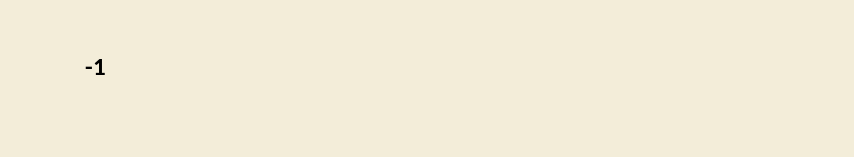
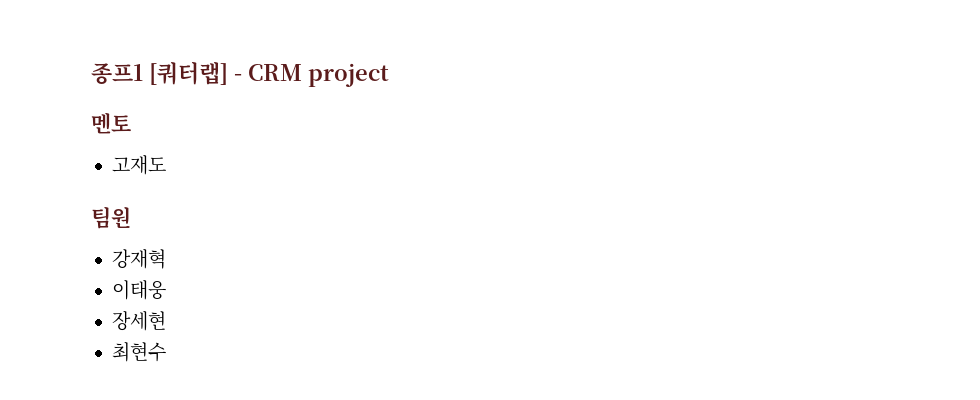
[85,59,106,75] -1 -> [91,61,389,87] [91,112,131,134] [111,155,166,175] [91,206,131,229] [111,249,166,269] [111,280,166,300] [111,311,166,331] [111,342,166,362] 종프1 [쿼터랩] - CRM project // 멘토 // 고재도 // 팀원 // 강재혁 // 이태웅 // 장세현 // 최현수

